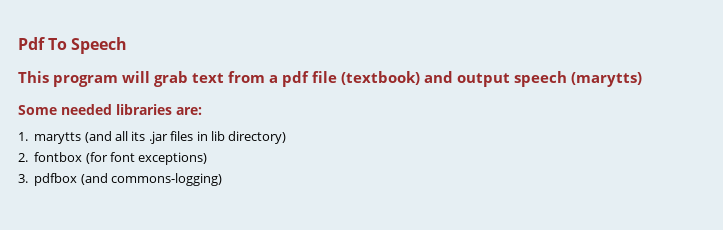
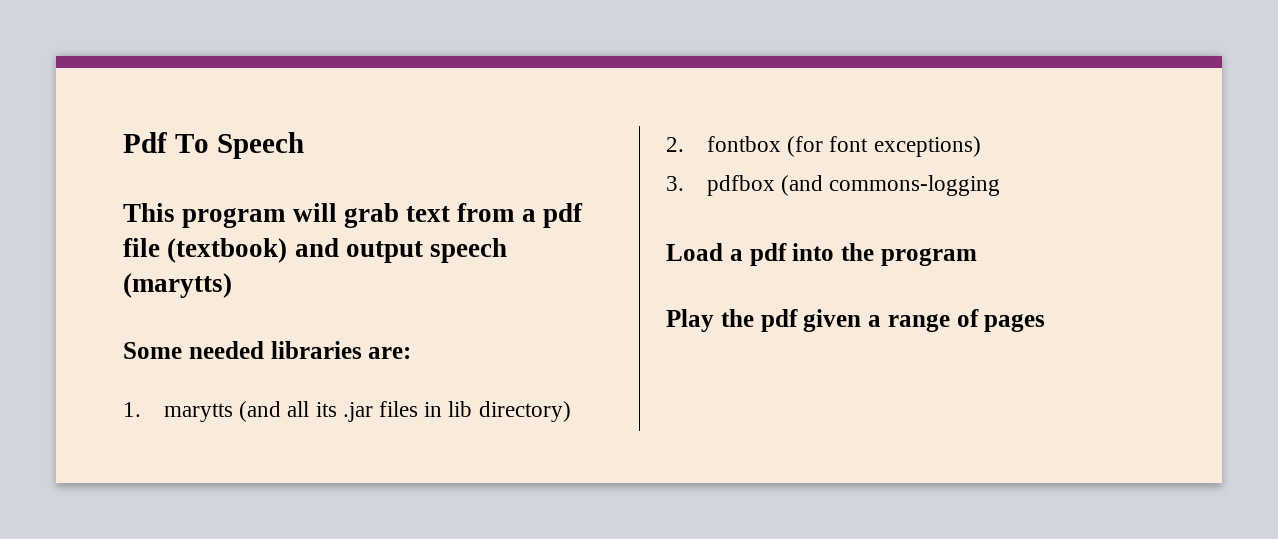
[111,173,222,186] commons-logging) -> [829,175,1001,196] [666,243,977,266] [666,309,1046,332] commons-logging // Load a pdf into the program // Play the pdf given a range of pages

